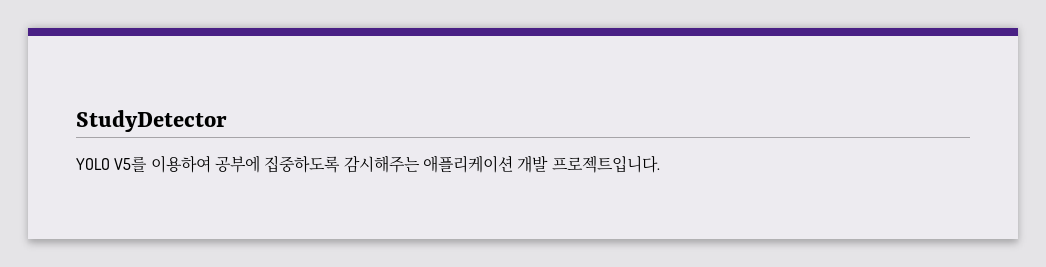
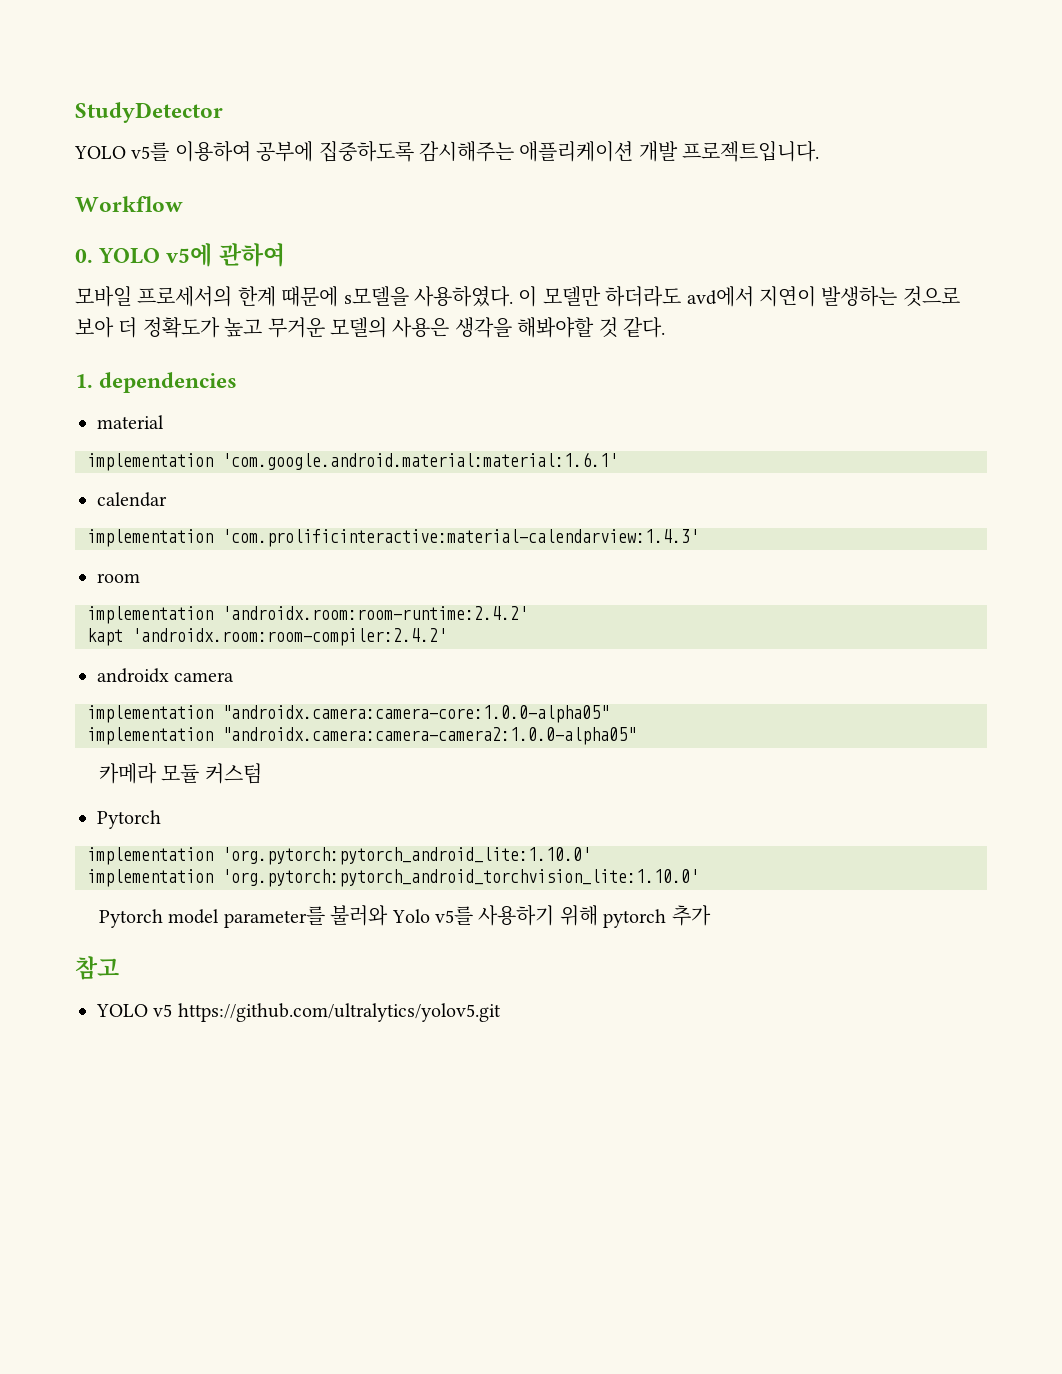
[114,157,148,172] V5를 -> [131,142,170,161] v5를
(660, 164) none -> [75,196,183,212] [75,243,285,267] [75,286,960,307] [75,317,665,338] [75,372,238,393] [97,415,164,429] [87,452,618,471] [97,492,167,507] [87,529,699,547] [97,573,140,583] [87,606,528,624] [87,628,447,646] [97,668,235,683] [87,705,609,723] [87,727,636,745] [98,763,262,784] [97,810,161,829] [87,847,591,865] [87,869,699,887] [98,905,711,928] [75,956,119,980] [96,1003,501,1022] // Workflow // 0. YOLO v5에 관하여 // 모바일 프로세서의 한계 때문에 s모델을 사용하였다. 이 모델만 하더라도 avd에서 지연이 발생하는 것으로 보아 더 정확도가 높고 무거운 모델의 사용은 생각을 해봐야할 것 같다. // 1. dependencies // material // implementation 'com.google.android.material:material:1.6.1' // calendar // implementation 'com.prolificinteractive:material-calendarview:1.4.3' // room // implementation 'androidx.room:room-runtime:2.4.2' // kapt 'androidx.room:room-compiler:2.4.2' // androidx camera // implementation "androidx.camera:camera-core:1.0.0-alpha05" // implementation "androidx.camera:camera-camera2:1.0.0-alpha05" // 카메라 모듈 커스텀 // Pytorch // implementation 'org.pytorch:pytorch_android_lite:1.10.0' // implementation 'org.pytorch:pytorch_android_torchvision_lite:1.10.0' // Pytorch model parameter를 불러와 Yolo v5를 사용하기 위해 pytorch 추가 // 참고 // YOLO v5 https://github.com/ultralytics/yolov5.git

